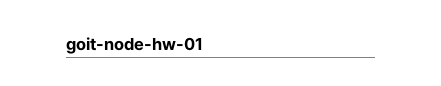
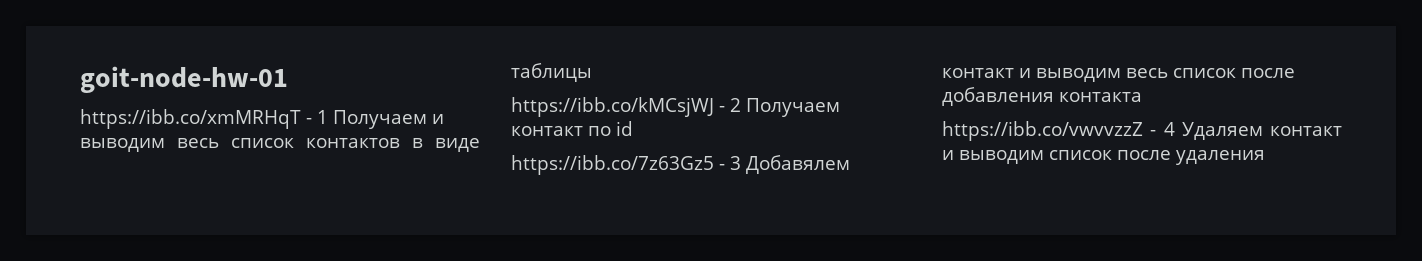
(203, 45) none -> [80,109,444,129] [80,138,480,152] [511,63,592,82] [511,97,840,117] [511,121,633,136] [511,155,850,175] [942,68,1295,82] [942,87,1142,106] [942,121,1342,141] [942,150,1265,165] // https://ibb.co/xmMRHqT - 1 Получаем и выводим весь список контактов в виде таблицы // https://ibb.co/kMCsjWJ - 2 Получаем контакт по id // https://ibb.co/7z63Gz5 - 3 Добавялем контакт и выводим весь список после добавления контакта // https://ibb.co/vwvvzzZ - 4 Удаляем контакт и выводим список после удаления

